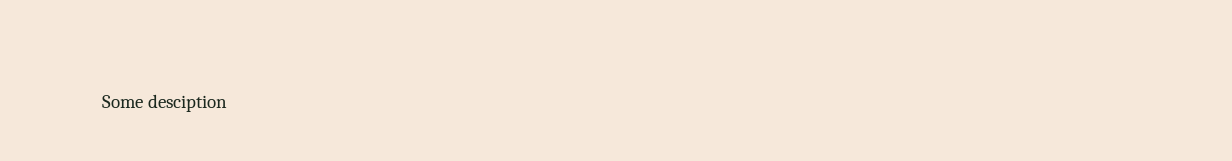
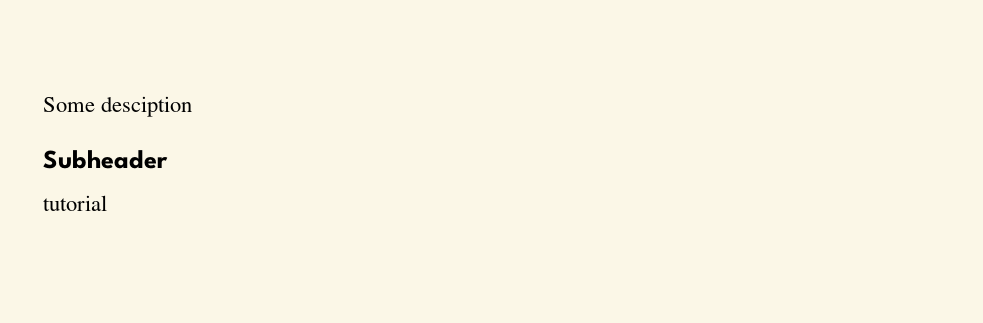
(228, 103) none -> [43,150,168,169] [43,195,107,211] // Subheader // tutorial

